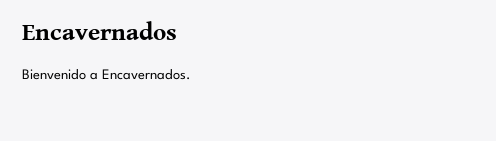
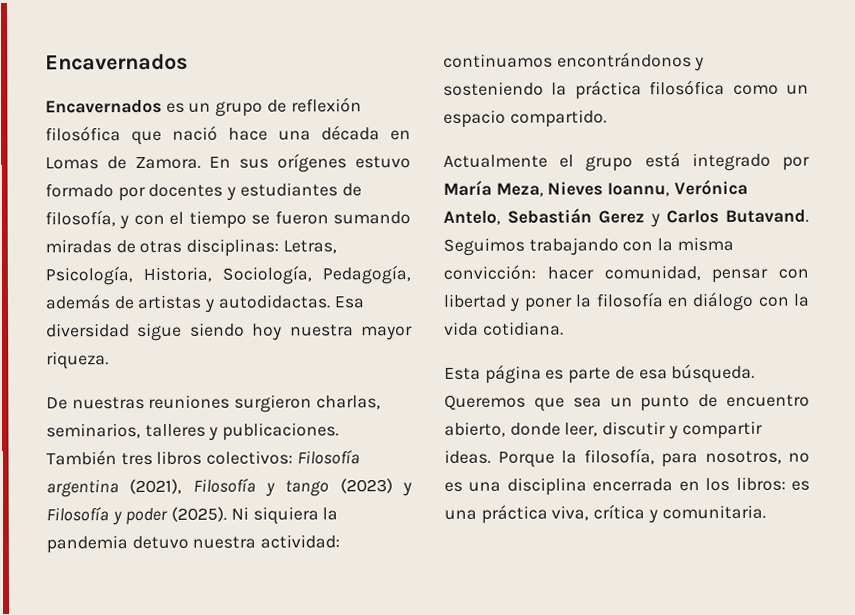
[22,69,191,80] Bienvenido a Encavernados. -> [45,97,362,117] [45,125,411,146] [45,153,411,173] [45,182,362,202] [45,210,412,230] [45,238,337,257] [45,265,411,286] [45,294,365,313] [46,322,413,342] [46,351,109,370] [46,394,381,413] [46,422,340,441] [46,450,360,466] [46,478,412,498] [46,506,339,526] [46,534,341,554] [443,52,705,72] [443,79,809,100] [443,109,607,128] [443,152,810,172] [443,179,748,197] [443,208,809,228] [443,236,734,256] [443,264,809,284] [443,291,809,312] [444,321,564,336] [444,363,756,384] [444,393,810,412] [444,420,763,440] [444,448,810,468] [444,476,810,496] [444,504,766,524] Encavernados es un grupo de reflexión filosófica que nació hace una década en Lomas de Zamora. En sus orígenes estuvo formado por docentes y estudiantes de filosofía, y con el tiempo se fueron sumando miradas de otras disciplinas: Letras, Psicología, Historia, Sociología, Pedagogía, además de artistas y autodidactas. Esa diversidad sigue siendo hoy nuestra mayor riqueza. // De nuestras reuniones surgieron charlas, seminarios, talleres y publicaciones. También tres libros colectivos: Filosofía argentina (2021), Filosofía y tango (2023) y Filosofía y poder (2025). Ni siquiera la pandemia detuvo nuestra actividad: continuamos encontrándonos y sosteniendo la práctica filosófica como un espacio compartido. // Actualmente el grupo está integrado por María Meza, Nieves Ioannu, Verónica Antelo, Sebastián Gerez y Carlos Butavand. Seguimos trabajando con la misma convicción: hacer comunidad, pensar con libertad y poner la filosofía en diálogo con la vida cotidiana. // Esta página es parte de esa búsqueda. Queremos que sea un punto de encuentro abierto, donde leer, discutir y compartir ideas. Porque la filosofía, para nosotros, no es una disciplina encerrada en los libros: es una práctica viva, crítica y comunitaria.

